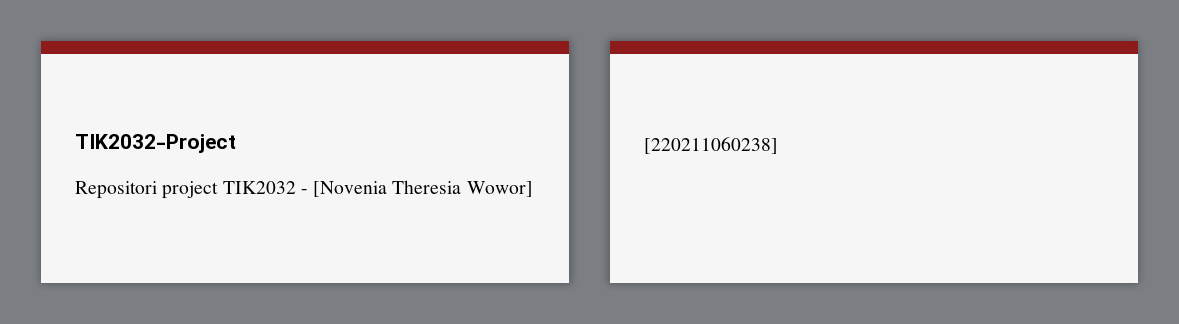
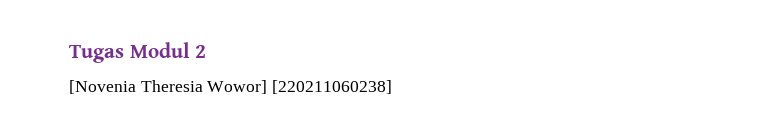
[75,134,236,153] [75,181,308,199] TIK2032-Project // Repositori project TIK2032 - -> [69,42,207,63] Tugas Modul 2 //

